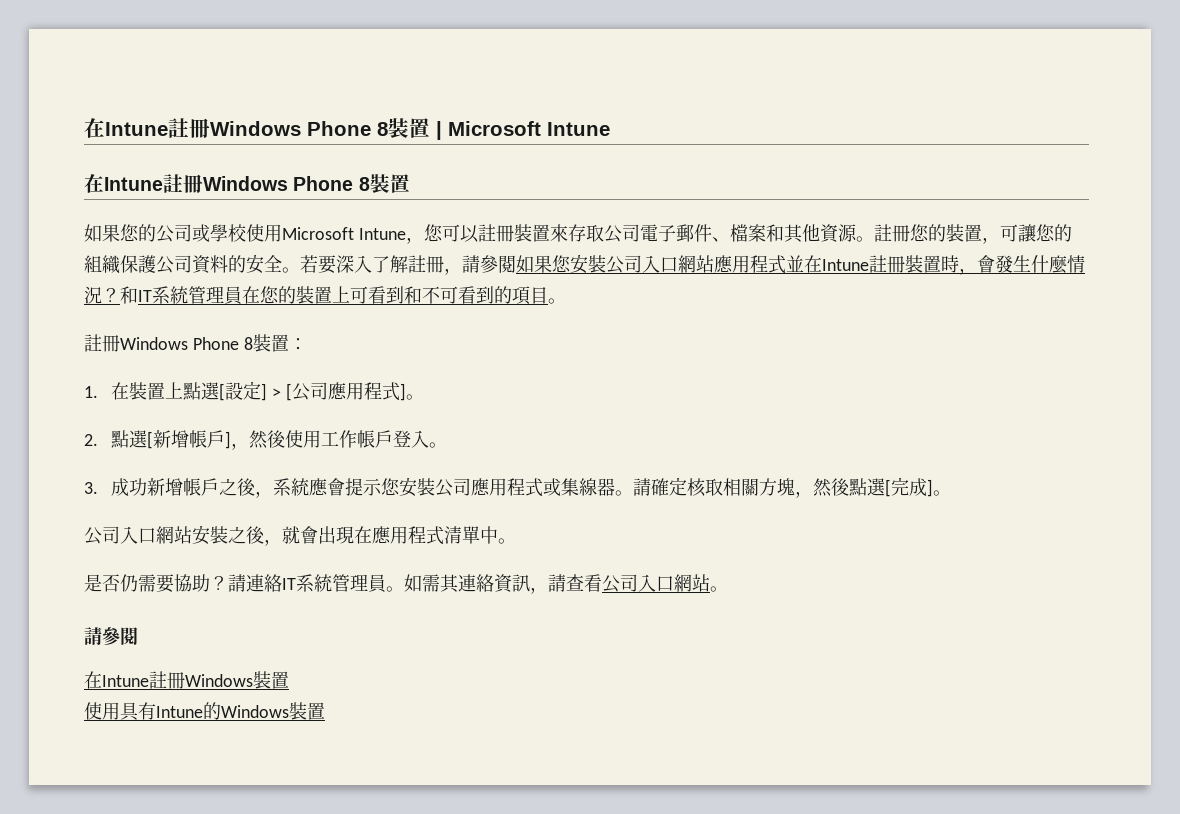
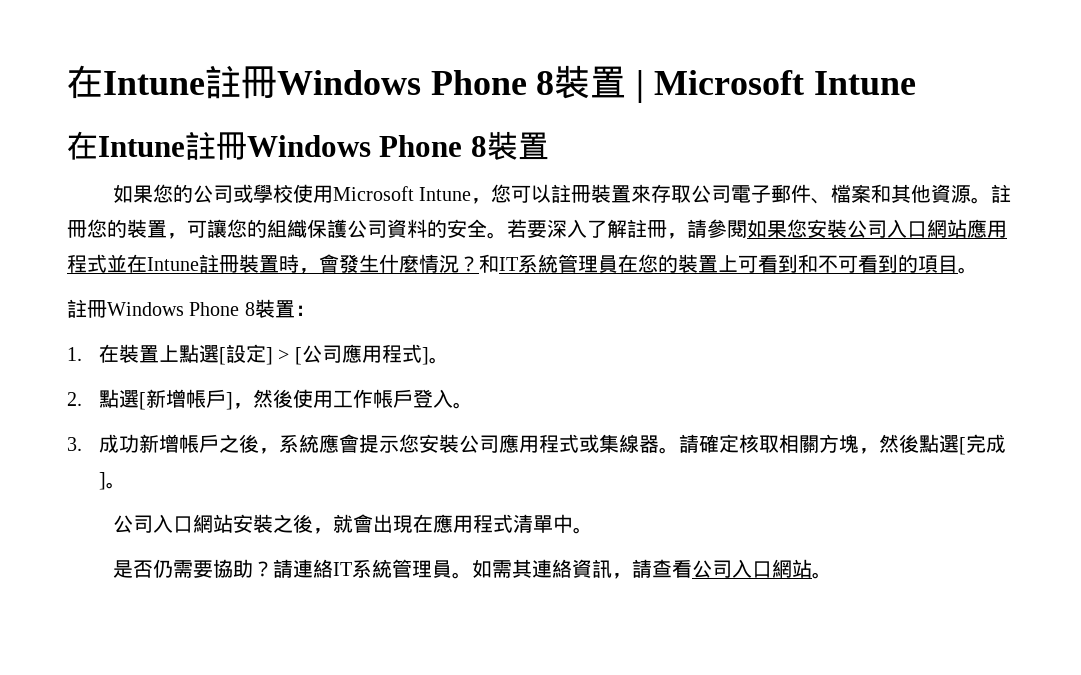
[84,627,138,645] [84,671,289,689] [84,702,325,721] // 請參閱 // 在Intune註冊Windows裝置 // 使用具有Intune的Windows裝置 -> (832, 575) none

